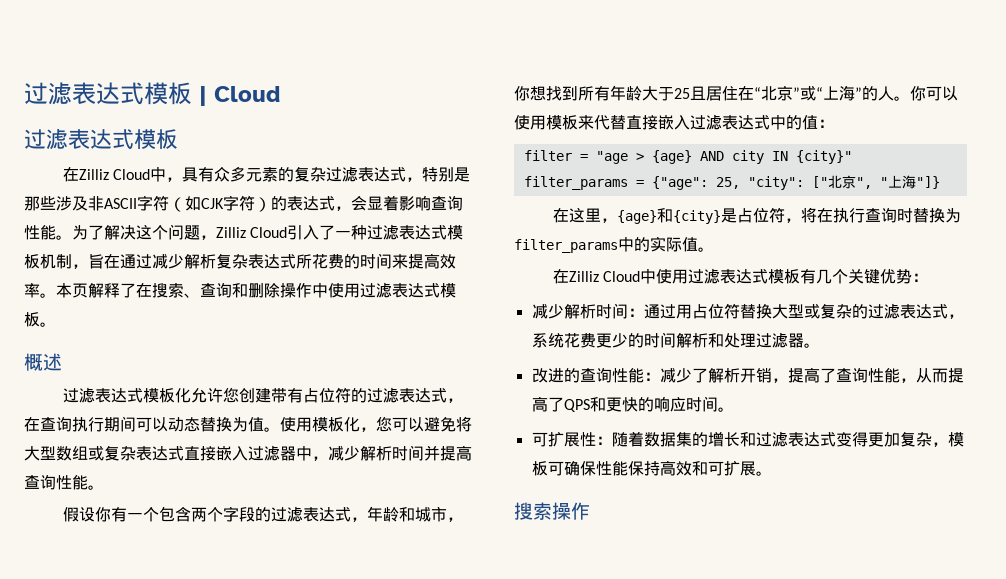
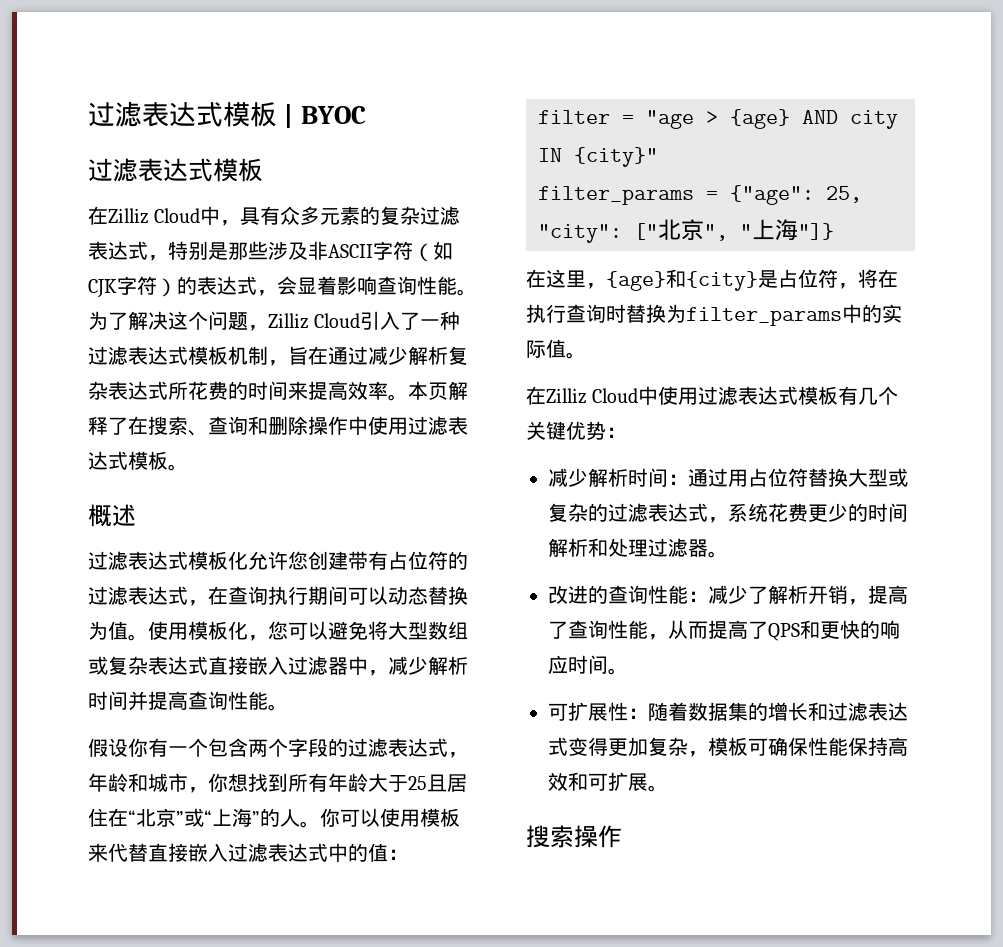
[214,86,280,102] Cloud -> [300,106,366,124] BYOC

